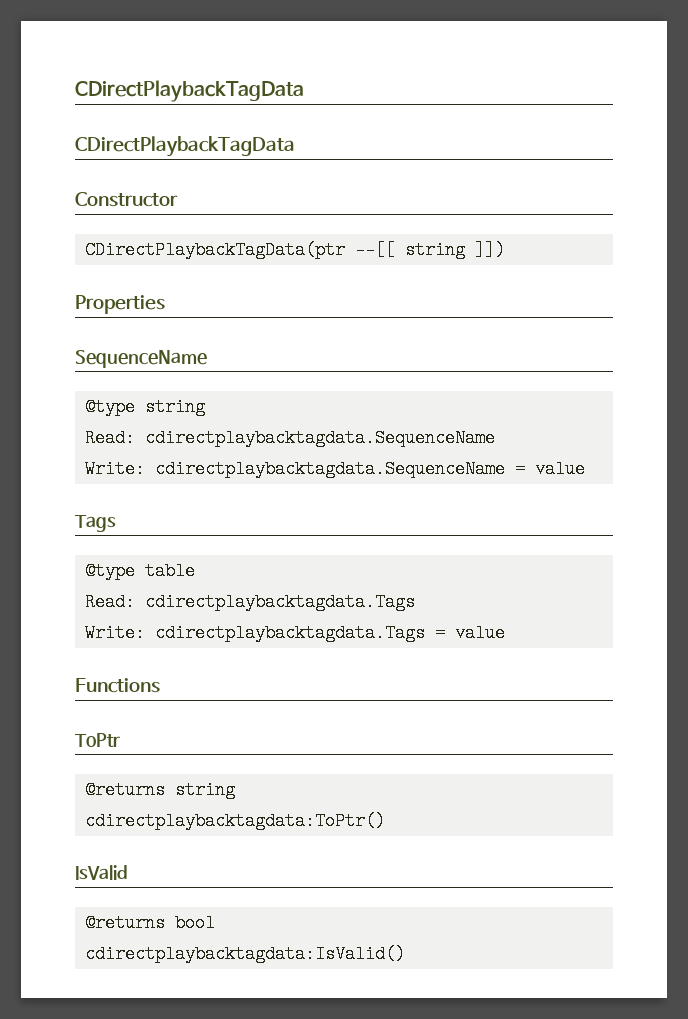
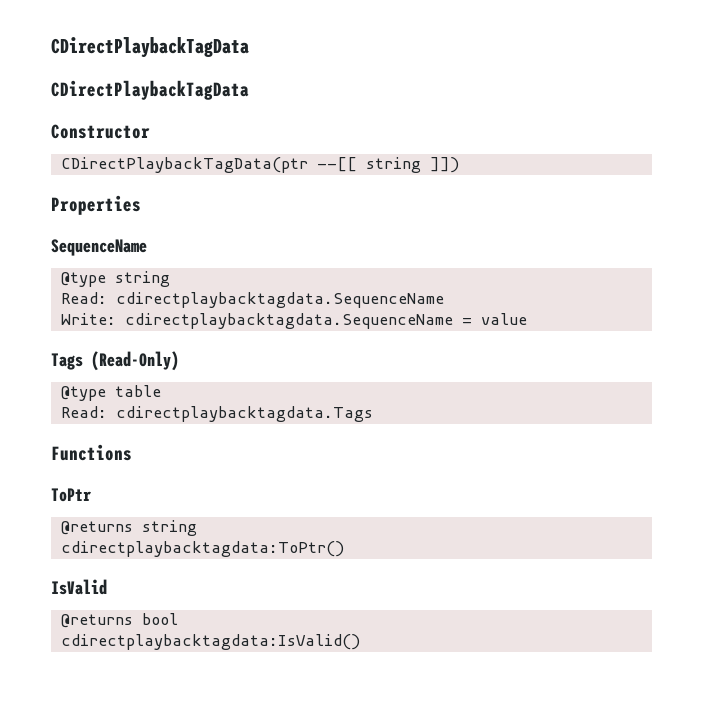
(116, 523) none -> [91,351,179,371] (Read-Only)
[84,624,505,642] // Write: cdirectplaybacktagdata.Tags = value -> (373, 414) none

